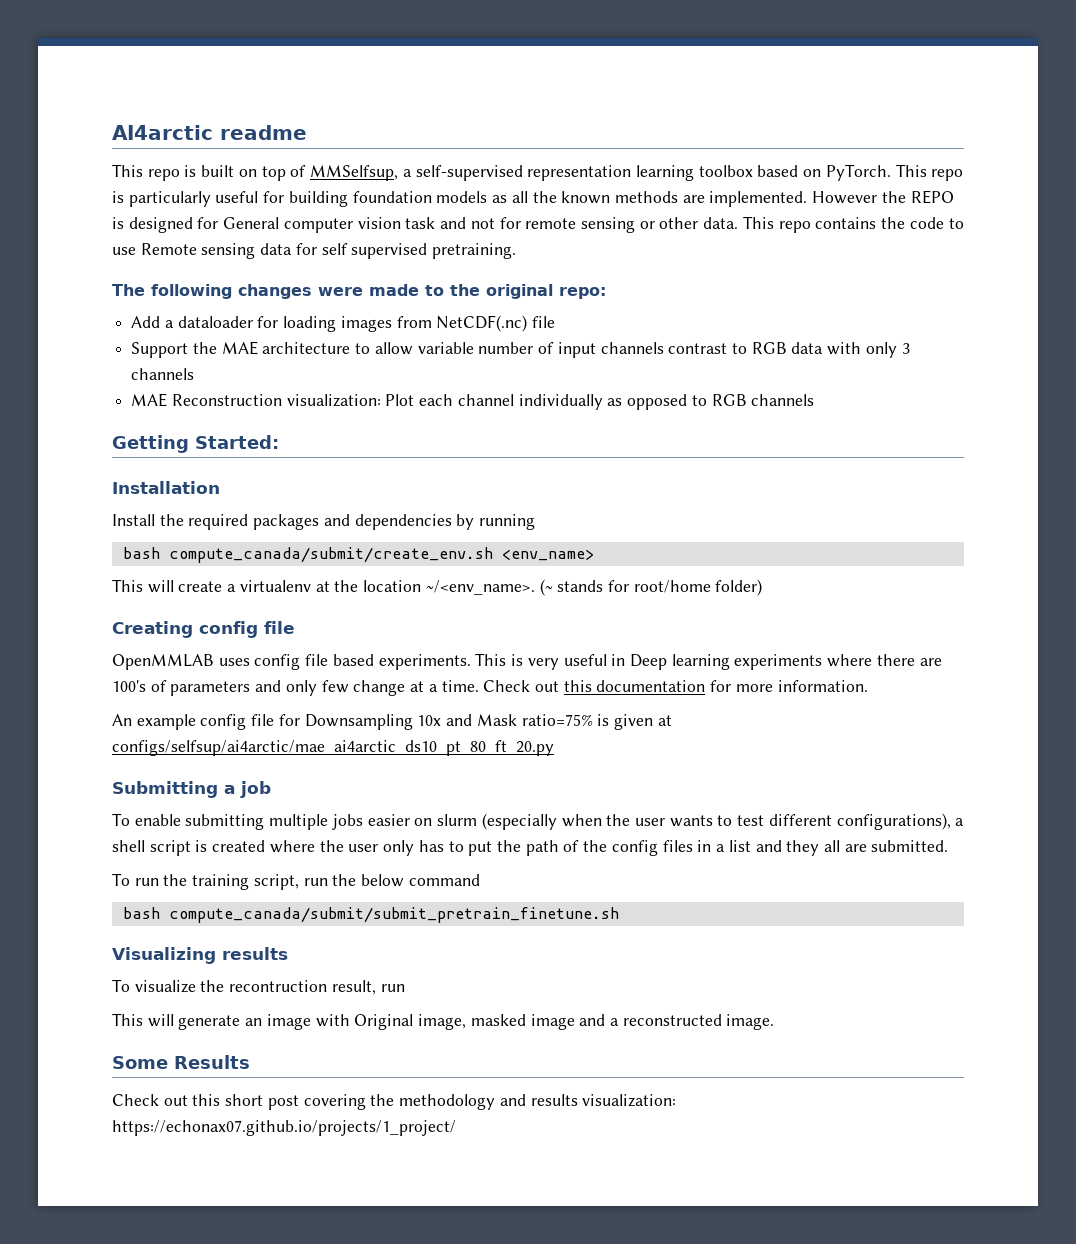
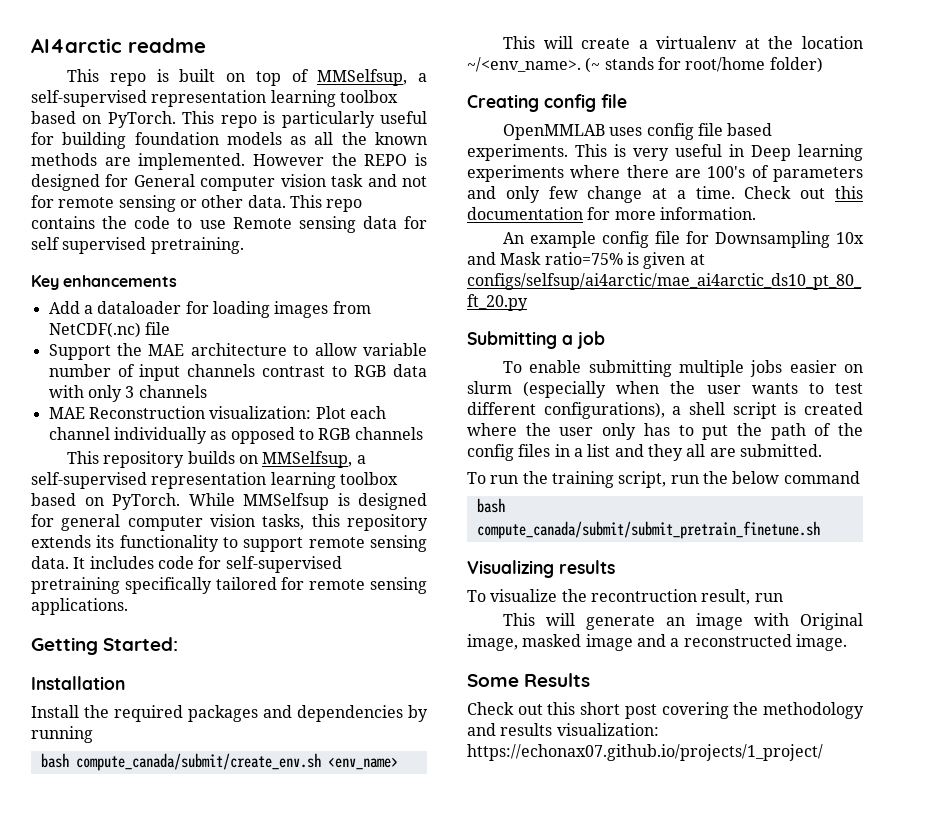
[112,284,606,299] The following changes were made to the original repo: -> [31,275,178,290] Key enhancements
(815, 400) none -> [67,451,366,468] [31,472,398,489] [31,493,427,510] [31,514,428,531] [31,535,427,552] [31,556,342,573] [31,577,428,594] [31,598,128,615] // This repository builds on MMSelfsup, a self-supervised representation learning toolbox based on PyTorch. While MMSelfsup is designed for general computer vision tasks, this repository extends its functionality to support remote sensing data. It includes code for self-supervised pretraining specifically tailored for remote sensing applications.

